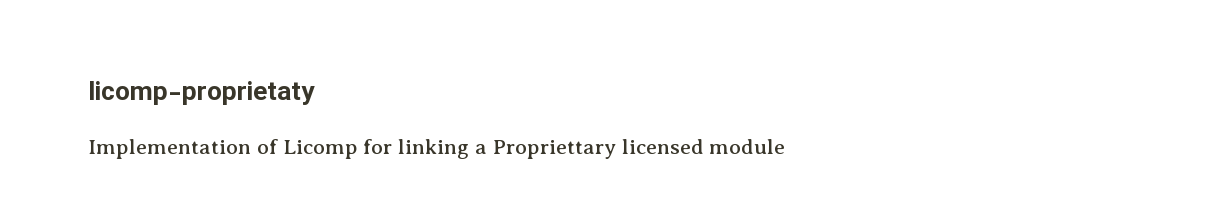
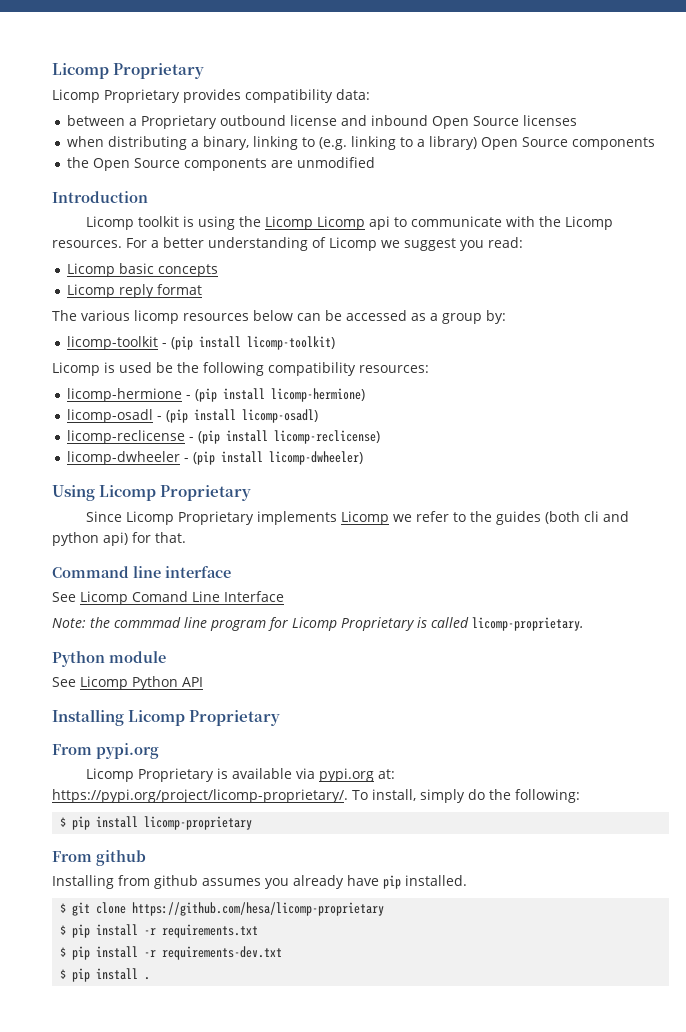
[88,81,315,105] [88,139,786,159] licomp-proprietaty // Implementation of Licomp for linking a Propriettary licensed module -> [52,63,205,79] [52,89,370,103] [66,115,577,129] [66,136,655,150] [66,157,375,171] [52,191,148,203] [86,216,614,230] [52,237,523,251] [66,263,218,277] [66,284,202,298] [52,310,506,324] [66,336,335,350] [52,362,429,376] [66,388,365,402] [66,409,318,423] [66,430,380,444] [66,451,363,465] [52,485,252,501] [86,511,630,525] [52,532,186,546] [52,566,231,578] [52,591,284,605] [52,617,584,631] [52,651,166,667] [52,676,203,690] [52,709,281,726] [52,743,159,759] [86,768,396,782] [52,789,580,803] [60,816,253,830] [52,850,146,866] [52,875,467,889] [60,902,385,916] [60,924,259,938] [60,946,283,960] [60,968,151,982] Licomp Proprietary // Licomp Proprietary provides compatibility data: // between a Proprietary outbound license and inbound Open Source licenses // when distributing a binary, linking to (e.g. linking to a library) Open Source components // the Open Source components are unmodified // Introduction // Licomp toolkit is using the Licomp Licomp api to communicate with the Licomp resources. For a better understanding of Licomp we suggest you read: // Licomp basic concepts // Licomp reply format // The various licomp resources below can be accessed as a group by: // licomp-toolkit - (pip install licomp-toolkit) // Licomp is used be the following compatibility resources: // licomp-hermione - (pip install licomp-hermione) // licomp-osadl - (pip install licomp-osadl) // licomp-reclicense - (pip install licomp-reclicense) // licomp-dwheeler - (pip install licomp-dwheeler) // Using Licomp Proprietary // Since Licomp Proprietary implements Licomp we refer to the guides (both cli and python api) for that. // Command line interface // See Licomp Comand Line Interface // Note: the commmad line program for Licomp Proprietary is called licomp-proprietary. // Python module // See Licomp Python API // Installing Licomp Proprietary // From pypi.org // Licomp Proprietary is available via pypi.org at: https://pypi.org/project/licomp-proprietary/. To install, simply do the following: // $ pip install licomp-proprietary // From github // Installing from github assumes you already have pip installed. // $ git clone https://github.com/hesa/licomp-proprietary // $ pip install -r requirements.txt // $ pip install -r requirements-dev.txt // $ pip install .

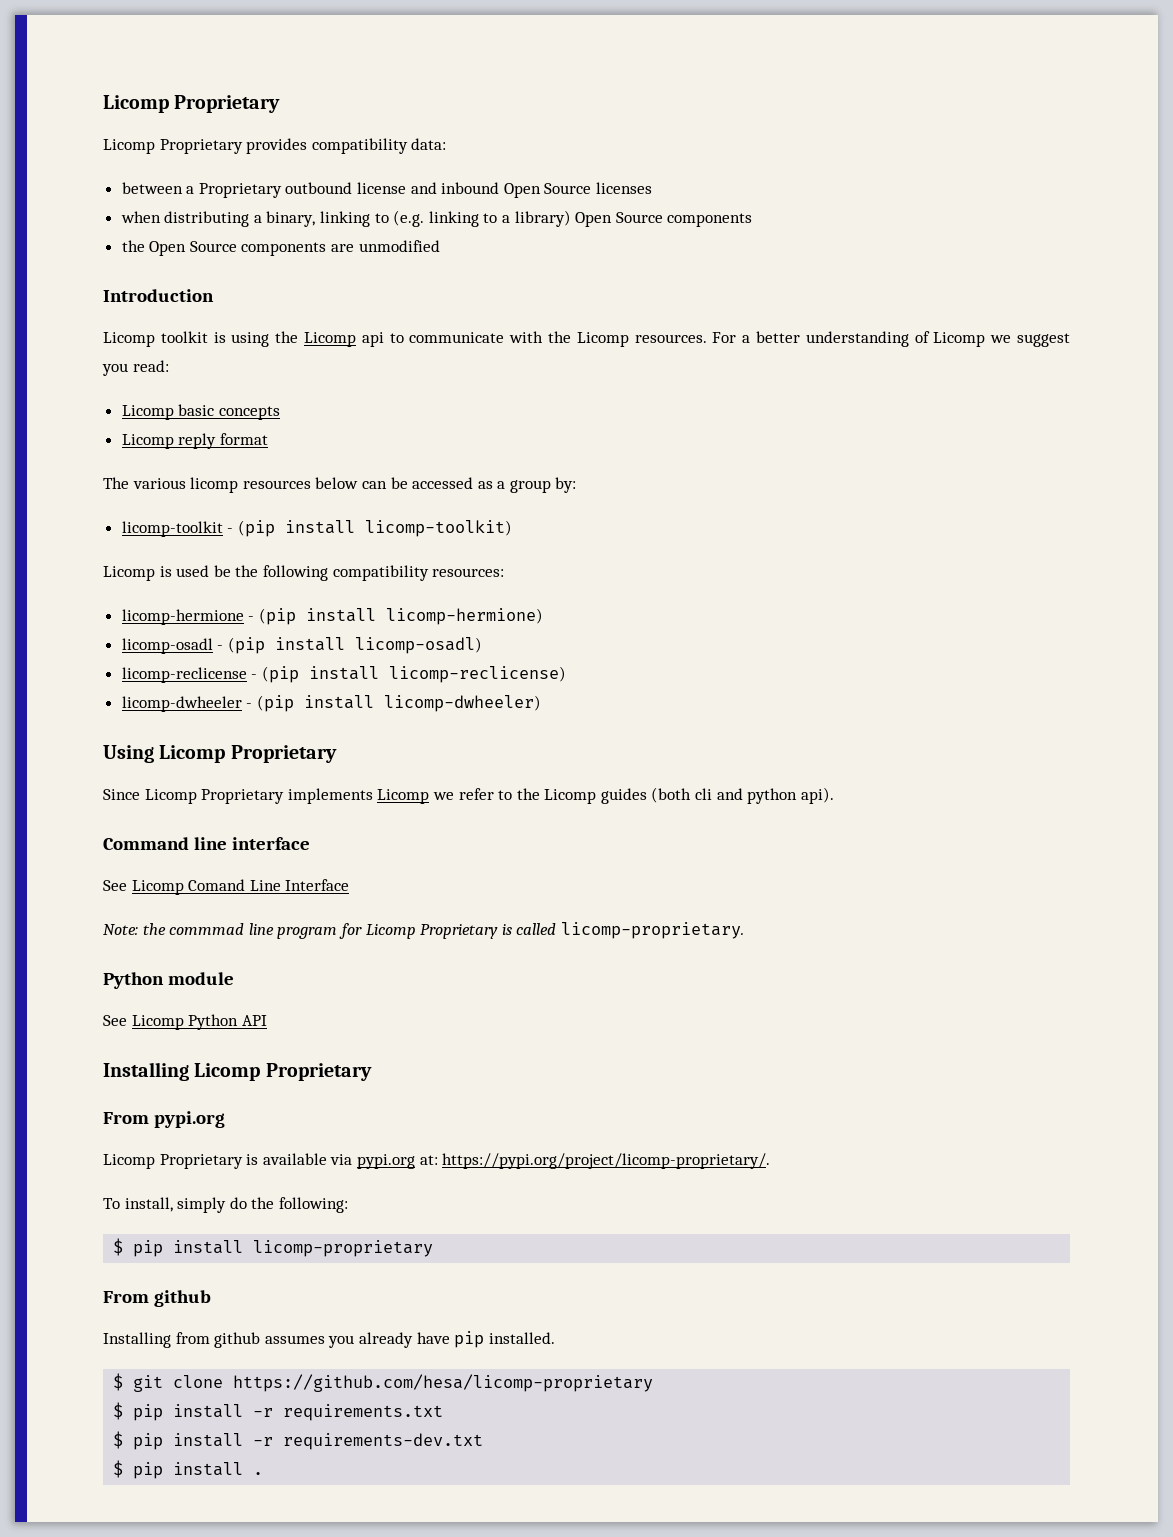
[317,216,366,230] Licomp -> (356, 339) none
(493, 516) none -> [544,789,597,804] Licomp
[103,532,186,546] api) for that. -> [800,787,834,804] api).
(348, 796) none -> (771, 1161) //

